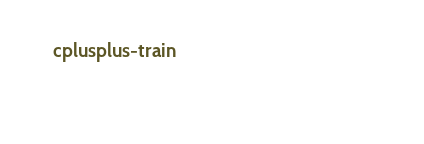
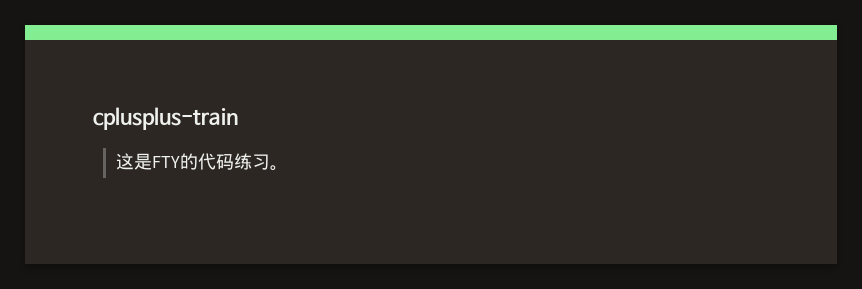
(176, 52) none -> [115,153,288,171] // 这是FTY的代码练习。

